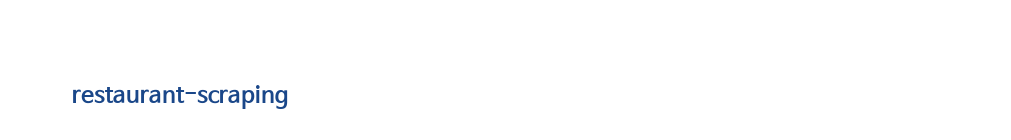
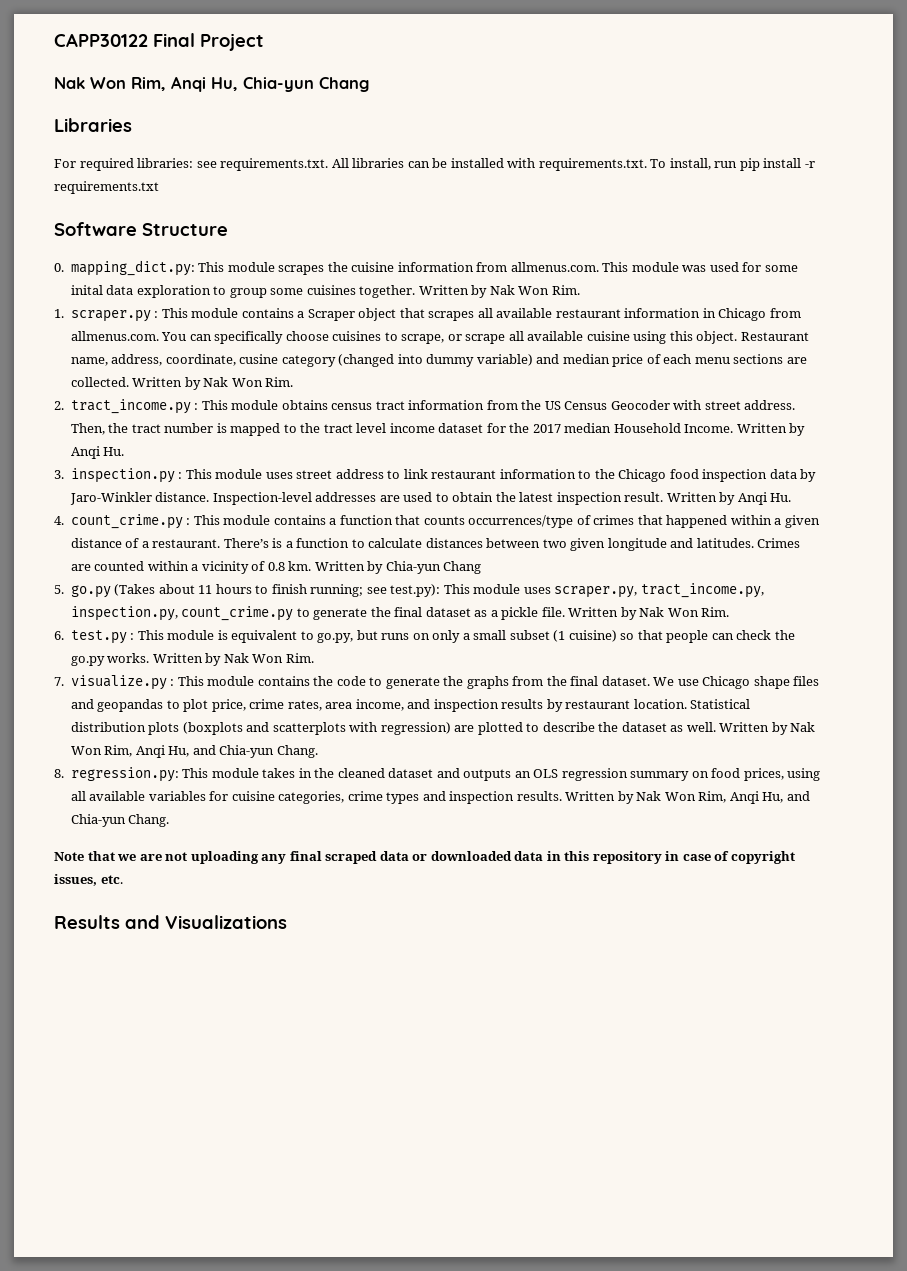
[72,85,289,109] restaurant-scraping -> [54,33,264,51] [54,76,369,92] [54,118,132,132] [54,158,815,171] [54,181,159,194] [54,222,228,236] [54,260,798,276] [70,285,580,298] [54,308,801,322] [70,331,809,344] [70,354,807,367] [70,377,294,390] [54,399,796,414] [70,423,806,436] [70,446,125,459] [54,468,817,483] [69,492,792,505] [54,514,820,529] [70,538,801,551] [70,561,482,574] [54,583,764,598] [70,606,730,621] [54,630,795,644] [70,653,314,666] [54,675,820,690] [70,699,751,712] [70,722,816,735] [70,745,318,758] [54,767,821,782] [70,791,810,804] [70,814,170,827] [54,851,795,864] [54,874,123,886] [54,915,287,929] CAPP30122 Final Project // Nak Won Rim, Anqi Hu, Chia-yun Chang // Libraries // For required libraries: see requirements.txt. All libraries can be installed with requirements.txt. To install, run pip install -r requirements.txt // Software Structure // 0. mapping_dict.py: This module scrapes the cuisine information from allmenus.com. This module was used for some inital data exploration to group some cuisines together. Written by Nak Won Rim. // 1. scraper.py : This module contains a Scraper object that scrapes all available restaurant information in Chicago from allmenus.com. You can specifically choose cuisines to scrape, or scrape all available cuisine using this object. Restaurant name, address, coordinate, cusine category (changed into dummy variable) and median price of each menu sections are collected. Written by Nak Won Rim. // 2. tract_income.py : This module obtains census tract information from the US Census Geocoder with street address. Then, the tract number is mapped to the tract level income dataset for the 2017 median Household Income. Written by Anqi Hu. // 3. inspection.py : This module uses street address to link restaurant information to the Chicago food inspection data by Jaro-Winkler distance. Inspection-level addresses are used to obtain the latest inspection result. Written by Anqi Hu. // 4. count_crime.py : This module contains a function that counts occurrences/type of crimes that happened within a given distance of a restaurant. There’s is a function to calculate distances between two given longitude and latitudes. Crimes are counted within a vicinity of 0.8 km. Written by Chia-yun Chang // 5. go.py (Takes about 11 hours to finish running; see test.py): This module uses scraper.py, tract_income.py, inspection.py, count_crime.py to generate the final dataset as a pickle file. Written by Nak Won Rim. // 6. test.py : This module is equivalent to go.py, but runs on only a small subset (1 cuisine) so that people can check the go.py works. Written by Nak Won Rim. // 7. visualize.py : This module contains the code to generate the graphs from the final dataset. We use Chicago shape files and geopandas to plot price, crime rates, area income, and inspection results by restaurant location. Statistical distribution plots (boxplots and scatterplots with regression) are plotted to describe the dataset as well. Written by Nak Won Rim, Anqi Hu, and Chia-yun Chang. // 8. regression.py: This module takes in the cleaned dataset and outputs an OLS regression summary on food prices, using all available variables for cuisine categories, crime types and inspection results. Written by Nak Won Rim, Anqi Hu, and Chia-yun Chang. // Note that we are not uploading any final scraped data or downloaded data in this repository in case of copyright issues, etc. // Results and Visualizations

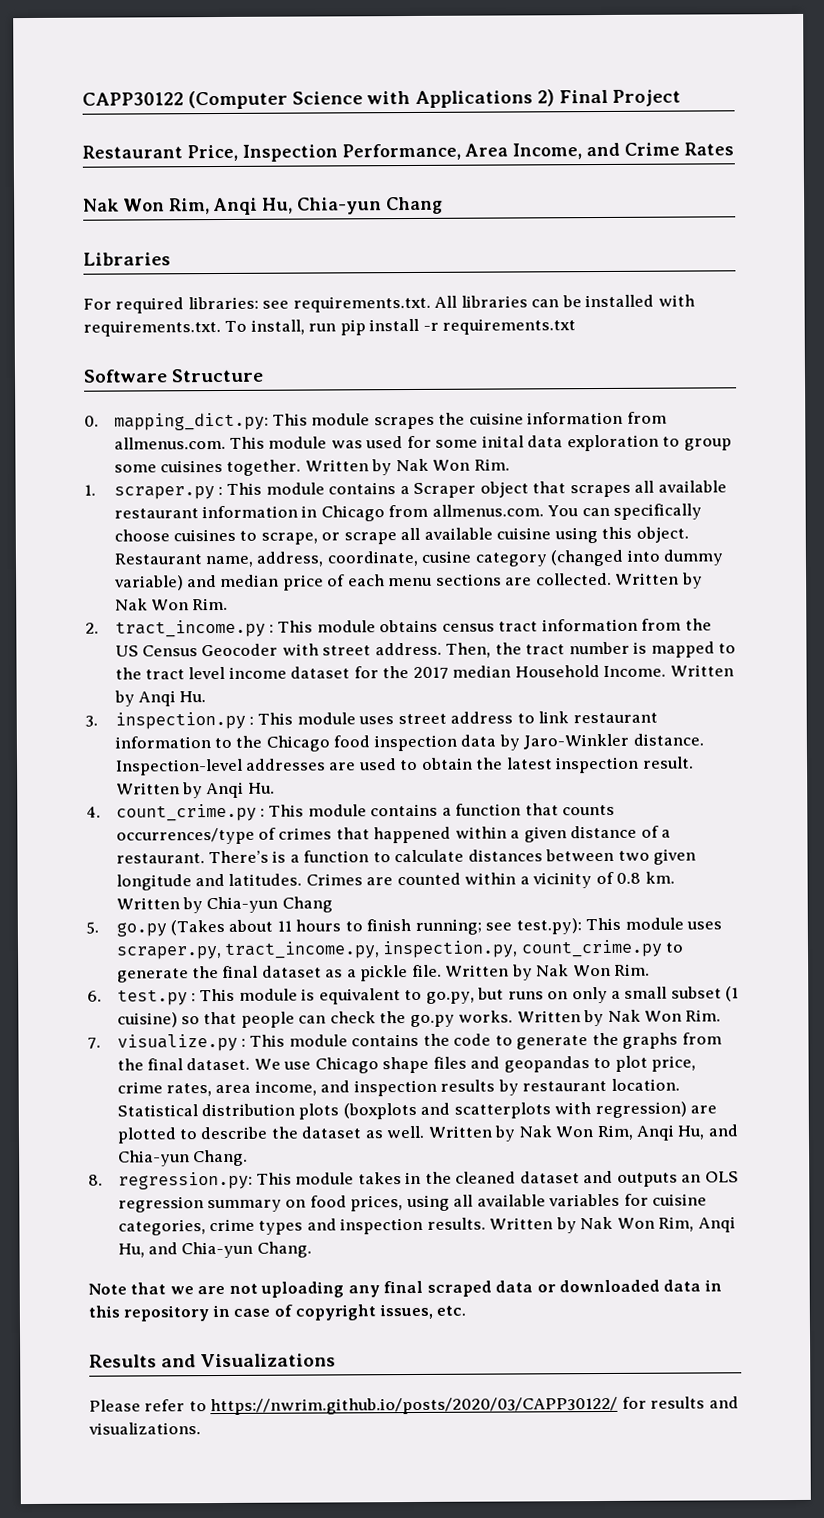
[153,33,264,51] Final Project -> [188,89,681,110] [82,142,734,162] (Computer Science with Applications 2) Final Project // Restaurant Price, Inspection Performance, Area Income, and Crime Rates
(287, 922) none -> [89,1396,739,1416] [88,1422,201,1435] // Please refer to https://nwrim.github.io/posts/2020/03/CAPP30122/ for results and visualizations.

